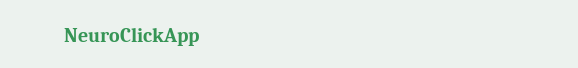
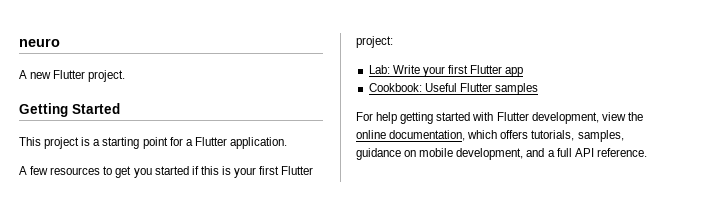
[64,27,199,46] NeuroClickApp -> [19,38,60,47] [19,70,126,82] [19,103,120,117] [19,137,287,149] [19,166,314,178] [356,36,393,48] [368,65,524,77] [368,83,538,95] [356,112,643,124] [356,130,624,142] [356,148,647,160] neuro // A new Flutter project. // Getting Started // This project is a starting point for a Flutter application. // A few resources to get you started if this is your first Flutter project: // Lab: Write your first Flutter app // Cookbook: Useful Flutter samples // For help getting started with Flutter development, view the online documentation, which offers tutorials, samples, guidance on mobile development, and a full API reference.

